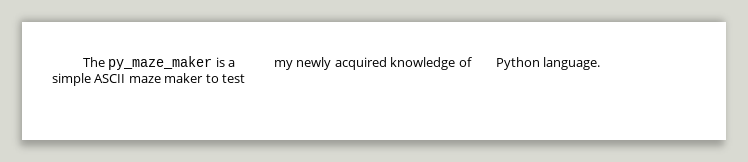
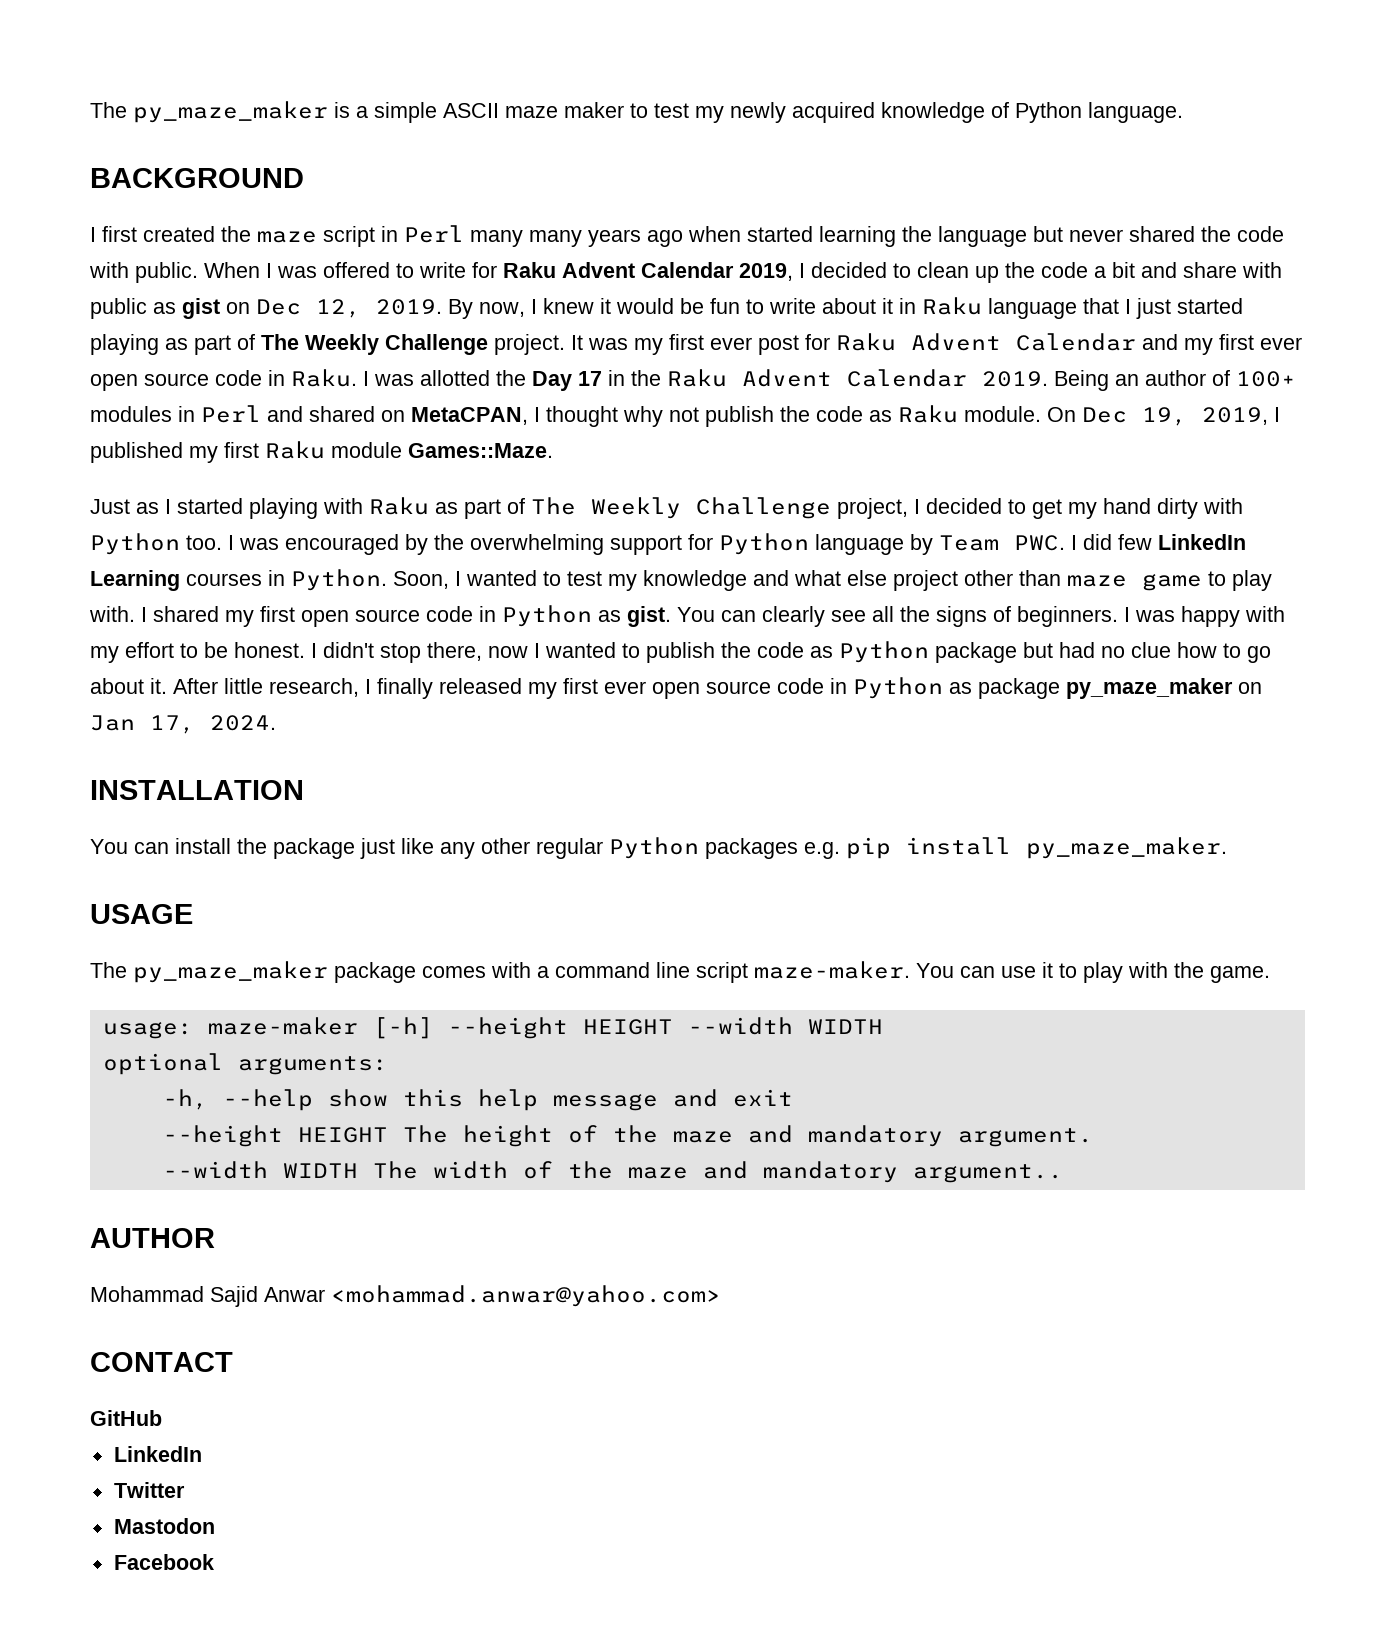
(601, 63) none -> [90,168,304,188] [90,225,1284,247] [89,262,1282,283] [90,297,1243,319] [90,333,1302,355] [90,369,1296,391] [90,405,1280,427] [90,441,553,463] [90,497,1243,519] [90,533,1246,555] [90,569,1272,591] [89,605,1285,627] [90,641,1271,663] [90,677,1262,699] [90,715,276,734] [90,780,304,800] [90,837,1227,859] [90,904,193,924] [90,961,1270,983] [102,1017,883,1039] [102,1053,388,1075] [162,1089,793,1111] [162,1125,1093,1147] [162,1161,1063,1183] [90,1228,215,1248] [90,1285,721,1307] [90,1352,233,1372] [90,1410,162,1426] [113,1446,202,1462] [113,1482,185,1498] [113,1518,215,1534] [113,1554,214,1570] // BACKGROUND // I first created the maze script in Perl many many years ago when started learning the language but never shared the code with public. When I was offered to write for Raku Advent Calendar 2019, I decided to clean up the code a bit and share with public as gist on Dec 12, 2019. By now, I knew it would be fun to write about it in Raku language that I just started playing as part of The Weekly Challenge project. It was my first ever post for Raku Advent Calendar and my first ever open source code in Raku. I was allotted the Day 17 in the Raku Advent Calendar 2019. Being an author of 100+ modules in Perl and shared on MetaCPAN, I thought why not publish the code as Raku module. On Dec 19, 2019, I published my first Raku module Games::Maze. // Just as I started playing with Raku as part of The Weekly Challenge project, I decided to get my hand dirty with Python too. I was encouraged by the overwhelming support for Python language by Team PWC. I did few LinkedIn Learning courses in Python. Soon, I wanted to test my knowledge and what else project other than maze game to play with. I shared my first open source code in Python as gist. You can clearly see all the signs of beginners. I was happy with my effort to be honest. I didn't stop there, now I wanted to publish the code as Python package but had no clue how to go about it. After little research, I finally released my first ever open source code in Python as package py_maze_maker on Jan 17, 2024. // INSTALLATION // You can install the package just like any other regular Python packages e.g. pip install py_maze_maker. // USAGE // The py_maze_maker package comes with a command line script maze-maker. You can use it to play with the game. // usage: maze-maker [-h] --height HEIGHT --width WIDTH // optional arguments: // -h, --help show this help message and exit // --height HEIGHT The height of the maze and mandatory argument. // --width WIDTH The width of the maze and mandatory argument.. // AUTHOR // Mohammad Sajid Anwar <mohammad.anwar@yahoo.com> // CONTACT // GitHub // LinkedIn // Twitter // Mastodon // Facebook

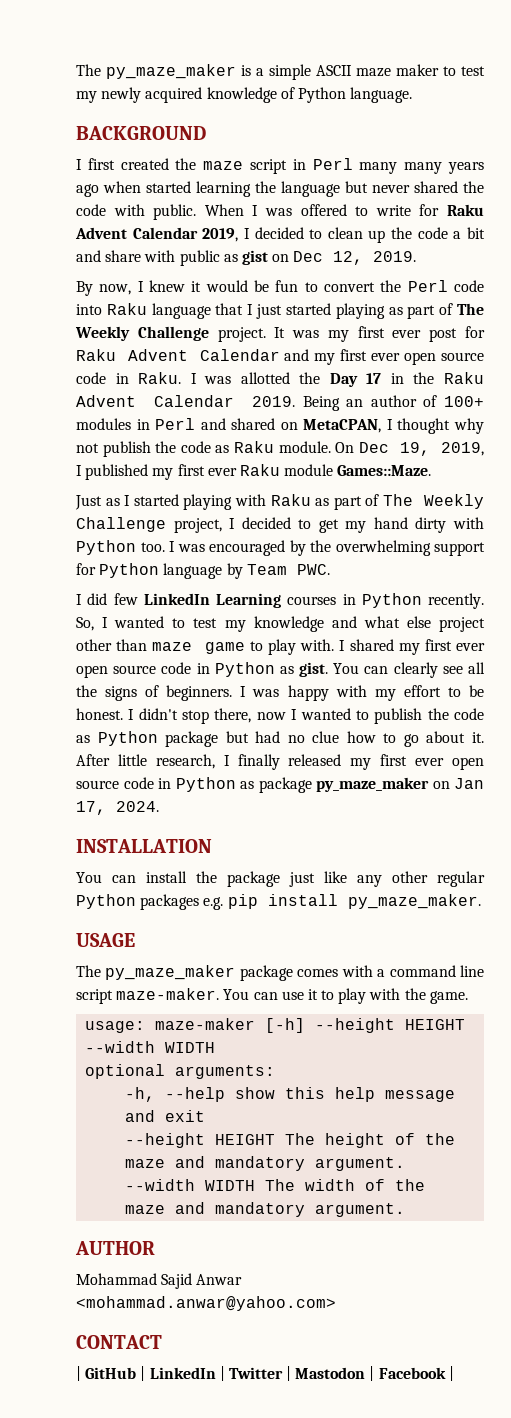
(442, 307) none -> (417, 256) //
[769,298,916,314] write about it in -> [324,280,484,292] [76,304,102,315] convert the Perl code into
(259, 450) none -> [207,468,237,476] ever
(1065, 543) none -> (330, 569) //
[291,569,449,591] Python. Soon, -> [361,593,484,609] [76,617,94,631] Python recently. So,
(295, 614) none -> [455,643,485,651] ever
[912,1164,1063,1183] argument.. -> [315,1203,406,1217] argument.
(233, 1362) none -> [76,1366,81,1381] |
[113,1446,202,1462] // LinkedIn // -> [140,1366,225,1381] | LinkedIn |
(185, 1490) // -> [286,1366,292,1381] |
[113,1554,214,1570] // Facebook -> [369,1366,454,1381] | Facebook |

